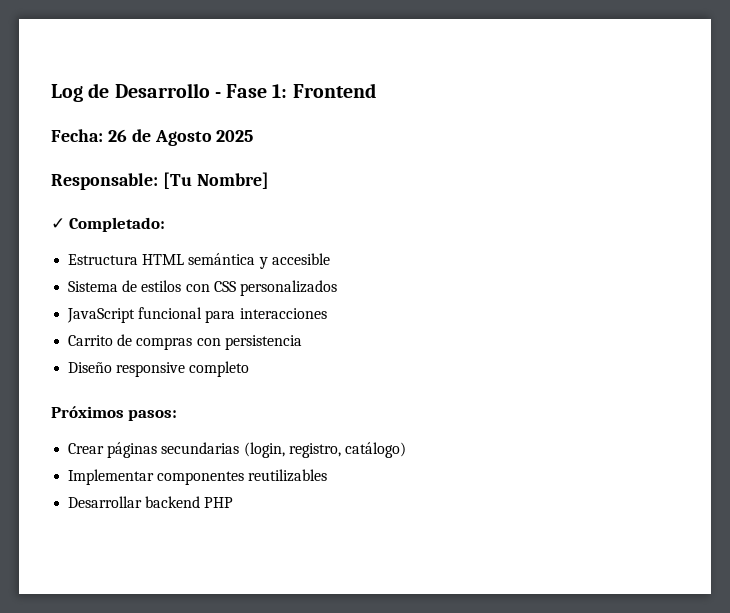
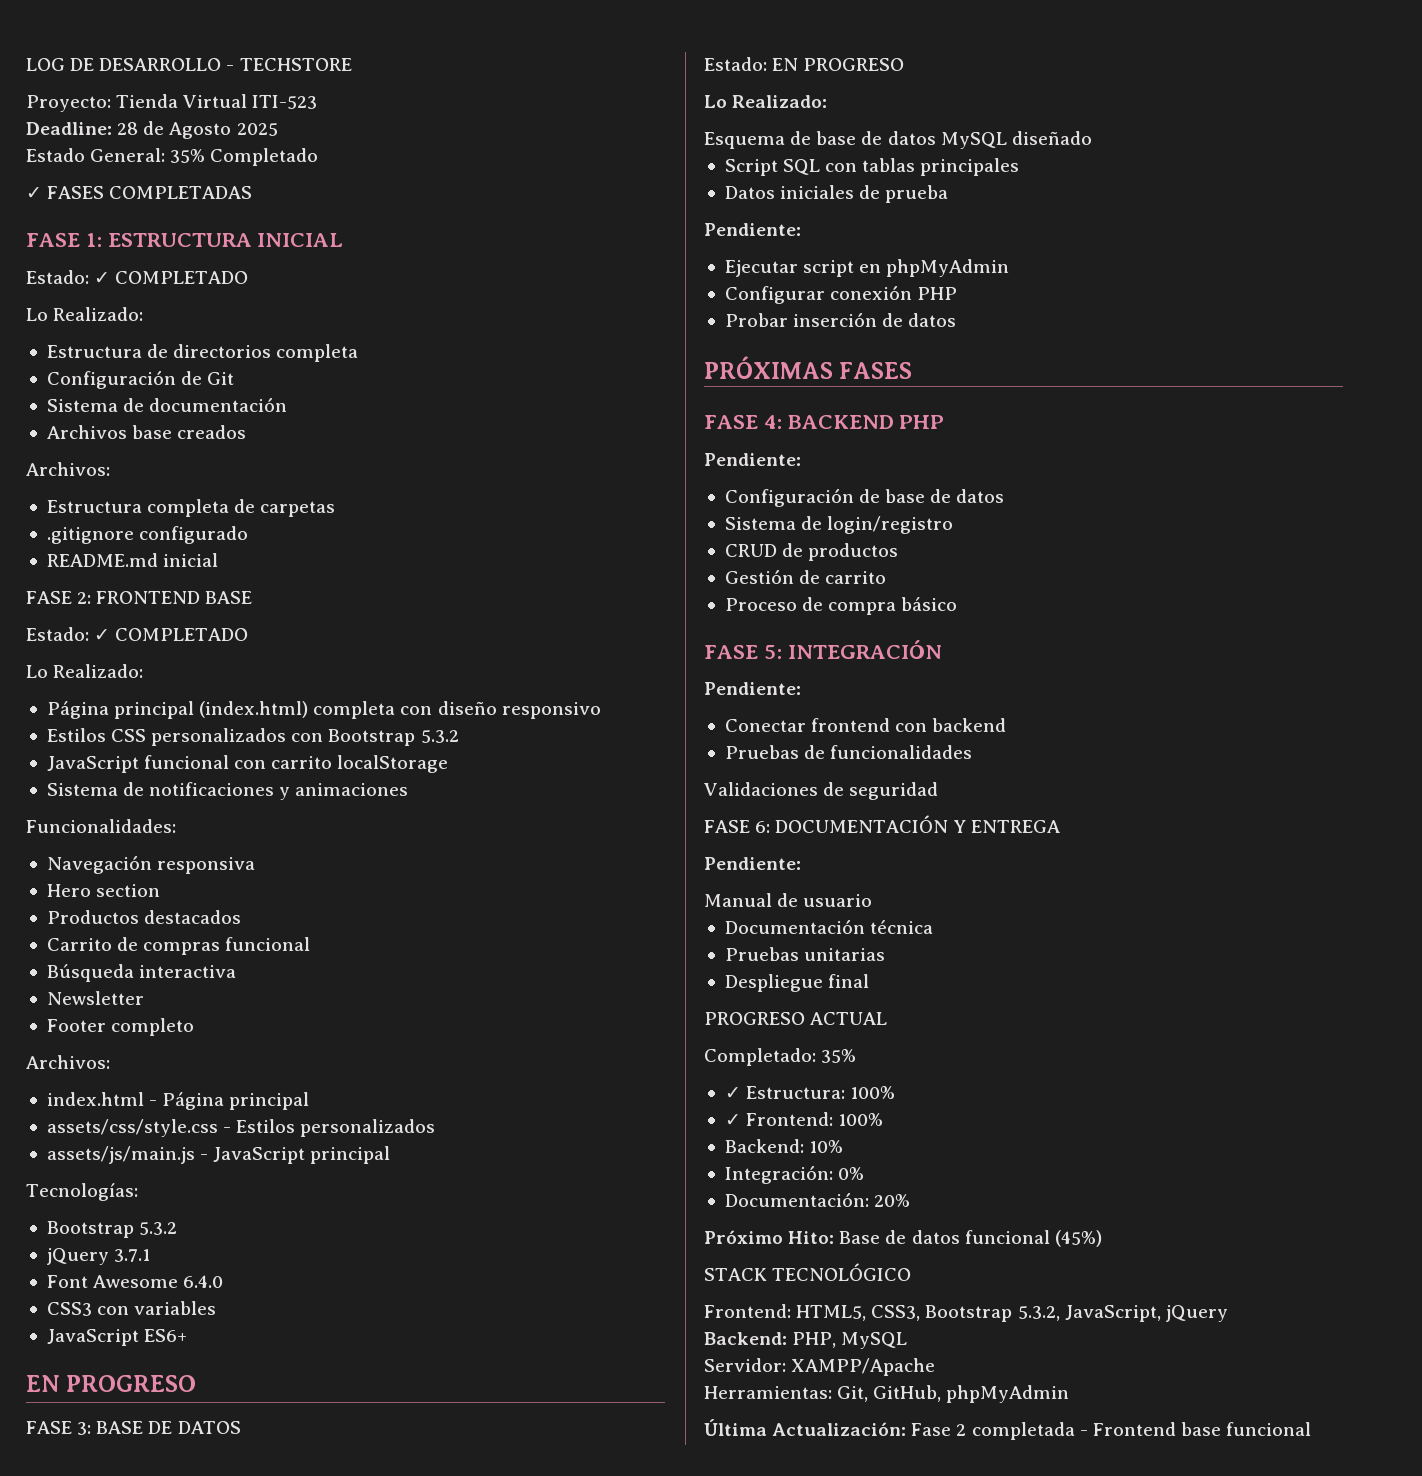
[51,83,376,102] [51,129,254,146] [51,172,269,190] [51,217,166,232] [68,253,330,269] [68,280,210,292] Log de Desarrollo - Fase 1: Frontend // Fecha: 26 de Agosto 2025 // Responsable: [Tu Nombre] // ✓ Completado: // Estructura HTML semántica y accesible // Sistema de estilos con -> [26,58,352,71] [26,94,318,112] [26,121,278,139] [26,148,319,166] [26,186,253,199] [26,233,344,247] [26,270,249,284] [26,307,144,321] [46,344,359,362] [46,370,235,389] [46,397,288,412] [46,425,247,439] [26,462,110,476] [46,499,336,517] [46,526,249,544] [46,553,219,567] [26,591,253,604] [26,627,249,641] [26,664,144,678] [46,701,601,719] [46,728,106,742] LOG DE DESARROLLO - TECHSTORE // Proyecto: Tienda Virtual ITI-523 // Deadline: 28 de Agosto 2025 // Estado General: 35% Completado // ✓ FASES COMPLETADAS // FASE 1: ESTRUCTURA INICIAL // Estado: ✓ COMPLETADO // Lo Realizado: // Estructura de directorios completa // Configuración de Git // Sistema de documentación // Archivos base creados // Archivos: // Estructura completa de carpetas // .gitignore configurado // README.md inicial // FASE 2: FRONTEND BASE // Estado: ✓ COMPLETADO // Lo Realizado: // Página principal (index.html) completa con diseño responsivo // Estilos
(337, 288) none -> [291,729,459,746] con Bootstrap 5.3.2
[205,308,327,323] [68,334,302,350] [68,361,250,377] [51,406,178,421] [68,442,406,458] [68,469,328,485] [68,496,234,508] para interacciones // Carrito de compras con persistencia // Diseño responsive completo // Próximos pasos: // Crear páginas secundarias (login, registro, catálogo) // Implementar componentes reutilizables // Desarrollar backend PHP -> [234,755,449,773] [46,782,409,800] [26,819,176,833] [46,855,256,874] [46,884,161,897] [46,910,242,924] [46,937,311,955] [46,964,237,982] [46,991,144,1005] [46,1018,195,1036] [26,1055,110,1069] [46,1092,310,1110] [46,1119,436,1137] [46,1146,391,1164] [26,1183,138,1201] [46,1221,178,1238] [46,1248,151,1265] [46,1275,224,1288] [46,1301,217,1316] [46,1329,188,1346] [26,1375,197,1392] [26,1421,242,1435] [704,57,905,71] [704,95,828,108] [704,131,1092,149] [724,158,1020,176] [724,185,949,203] [704,223,801,236] [724,259,1010,277] [724,285,958,304] [724,312,957,327] [704,356,913,379] [704,415,945,429] [704,453,801,466] [724,488,1005,507] [724,516,954,534] [724,543,899,561] [724,569,887,584] [724,597,958,615] [704,640,942,659] [704,682,801,695] [724,718,1007,732] [724,745,973,759] [704,782,939,800] [704,815,1061,833] [704,857,801,870] [704,893,873,907] [724,919,934,934] [724,947,886,961] [724,974,870,992] [704,1012,888,1025] [704,1048,857,1066] [724,1086,896,1099] [724,1112,884,1126] [724,1139,844,1153] [724,1165,865,1184] [724,1192,911,1207] [704,1230,1102,1247] [704,1263,912,1281] [704,1304,1228,1322] [704,1332,908,1349] [704,1358,936,1376] [704,1385,1070,1403] [704,1419,1312,1440] con carrito localStorage // Sistema de notificaciones y animaciones // Funcionalidades: // Navegación responsiva // Hero section // Productos destacados // Carrito de compras funcional // Búsqueda interactiva // Newsletter // Footer completo // Archivos: // index.html - Página principal // assets/css/style.css - Estilos personalizados // assets/js/main.js - JavaScript principal // Tecnologías: // Bootstrap 5.3.2 // jQuery 3.7.1 // Font Awesome 6.4.0 // CSS3 con variables // JavaScript ES6+ // EN PROGRESO // FASE 3: BASE DE DATOS // Estado: EN PROGRESO // Lo Realizado: // Esquema de base de datos MySQL diseñado // Script SQL con tablas principales // Datos iniciales de prueba // Pendiente: // Ejecutar script en phpMyAdmin // Configurar conexión PHP // Probar inserción de datos // PRÓXIMAS FASES // FASE 4: BACKEND PHP // Pendiente: // Configuración de base de datos // Sistema de login/registro // CRUD de productos // Gestión de carrito // Proceso de compra básico // FASE 5: INTEGRACIÓN // Pendiente: // Conectar frontend con backend // Pruebas de funcionalidades // Validaciones de seguridad // FASE 6: DOCUMENTACIÓN Y ENTREGA // Pendiente: // Manual de usuario // Documentación técnica // Pruebas unitarias // Despliegue final // PROGRESO ACTUAL // Completado: 35% // ✓ Estructura: 100% // ✓ Frontend: 100% // Backend: 10% // Integración: 0% // Documentación: 20% // Próximo Hito: Base de datos funcional (45%) // STACK TECNOLÓGICO // Frontend: HTML5, CSS3, Bootstrap 5.3.2, JavaScript, jQuery // Backend: PHP, MySQL // Servidor: XAMPP/Apache // Herramientas: Git, GitHub, phpMyAdmin // Última Actualización: Fase 2 completada - Frontend base funcional

